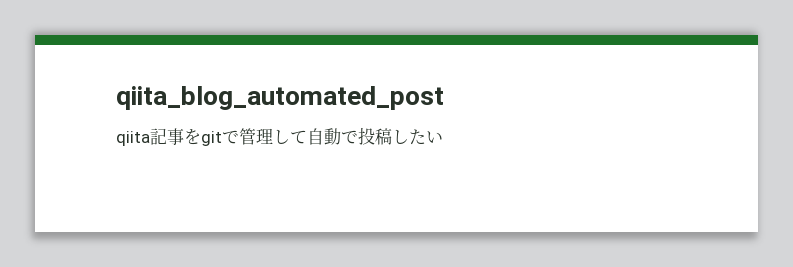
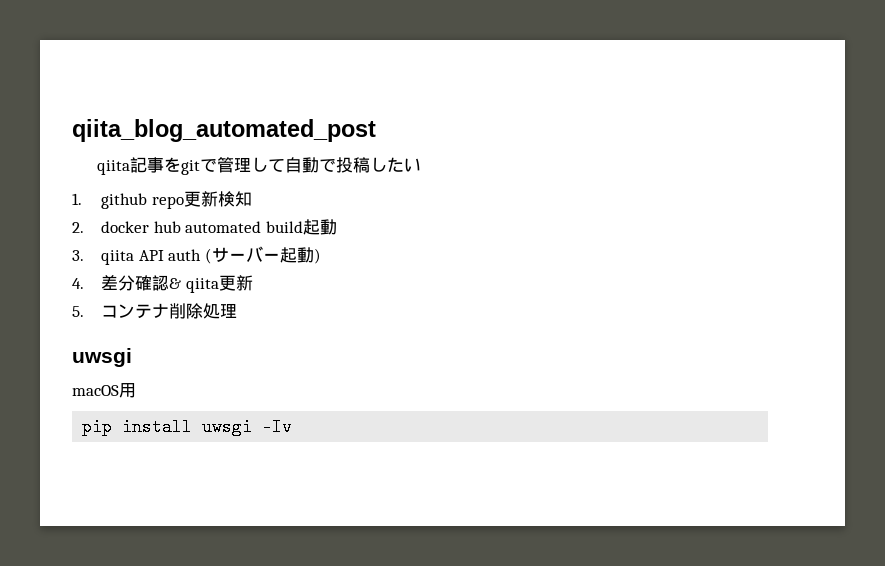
(443, 137) none -> [72,191,252,209] [72,219,337,235] [72,246,321,265] [72,275,253,293] [72,303,238,319] [72,348,132,367] [72,383,136,398] [82,418,293,436] // 1. github repo更新検知 // 2. docker hub automated build起動 // 3. qiita API auth (サーバー起動) // 4.差分確認& qiita更新 // 5.コンテナ削除処理 // uwsgi // macOS用 // pip install uwsgi -Iv

